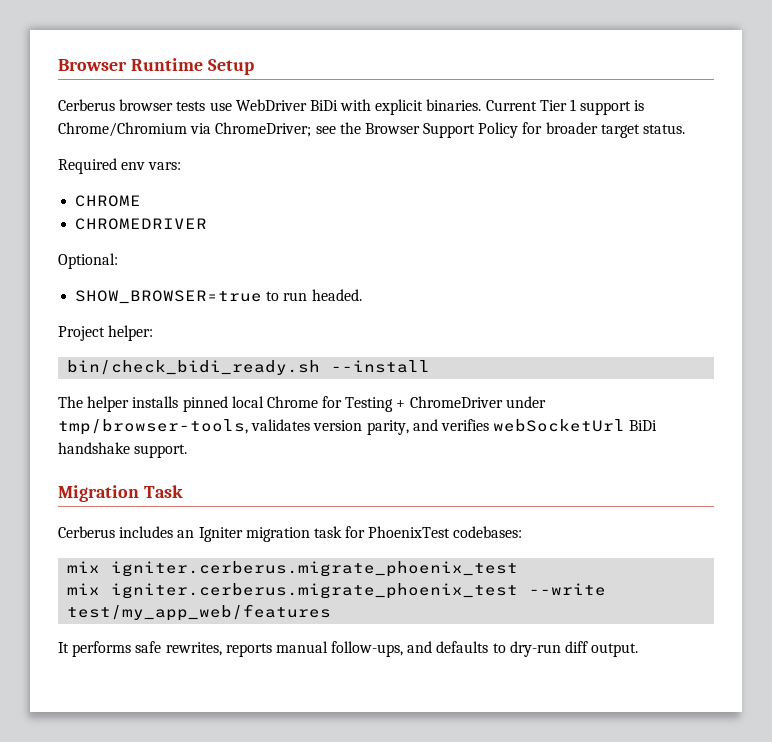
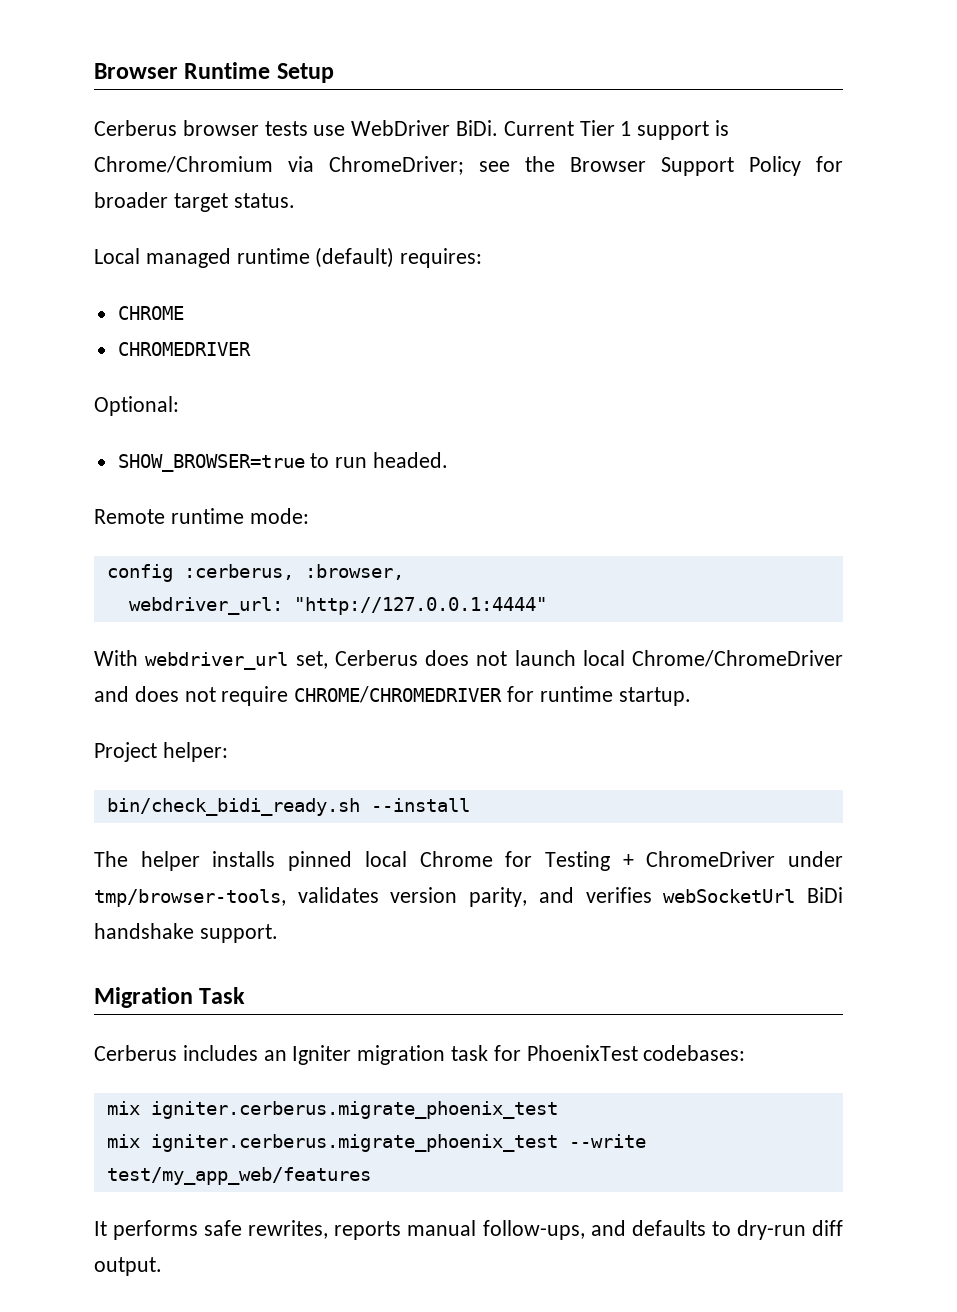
[309,99,482,115] BiDi with explicit binaries. -> [456,120,499,136] BiDi.
[58,158,182,174] Required env vars: -> [94,247,483,268] Local managed runtime (default) requires:
(362, 295) none -> [94,508,309,524] [106,564,404,582] [128,597,547,615] [94,650,843,670] [94,686,691,706] // Remote runtime mode: // config :cerberus, :browser, // webdriver_url: "http://127.0.0.1:4444" // With webdriver_url set, Cerberus does not launch local Chrome/ChromeDriver and does not require CHROME/CHROMEDRIVER for runtime startup.

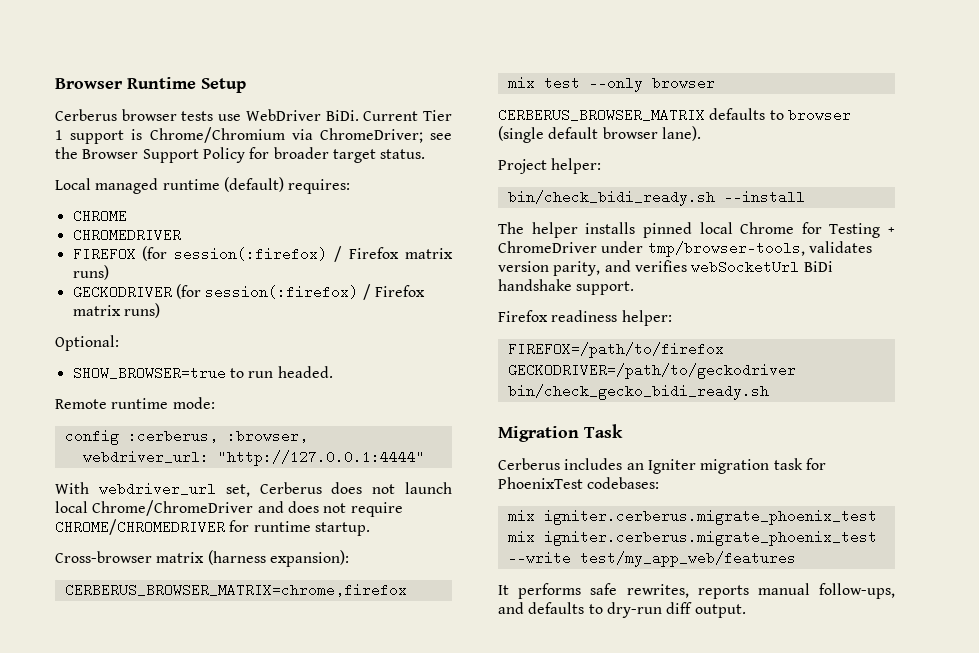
(251, 349) none -> [72,246,453,262] [72,265,109,280] [72,284,425,300] [72,303,160,318] // FIREFOX (for session(:firefox) / Firefox matrix runs) // GECKODRIVER (for session(:firefox) / Firefox matrix runs)
(691, 696) none -> [55,550,349,567] [64,583,407,597] [507,76,715,92] [498,108,851,122] [498,126,701,143] // Cross-browser matrix (harness expansion): // CERBERUS_BROWSER_MATRIX=chrome,firefox mix test --only browser // CERBERUS_BROWSER_MATRIX defaults to browser (single default browser lane).
(278, 933) none -> [498,310,672,326] [507,342,724,358] [507,363,796,379] [507,384,769,400] // Firefox readiness helper: // FIREFOX=/path/to/firefox GECKODRIVER=/path/to/geckodriver bin/check_gecko_bidi_ready.sh

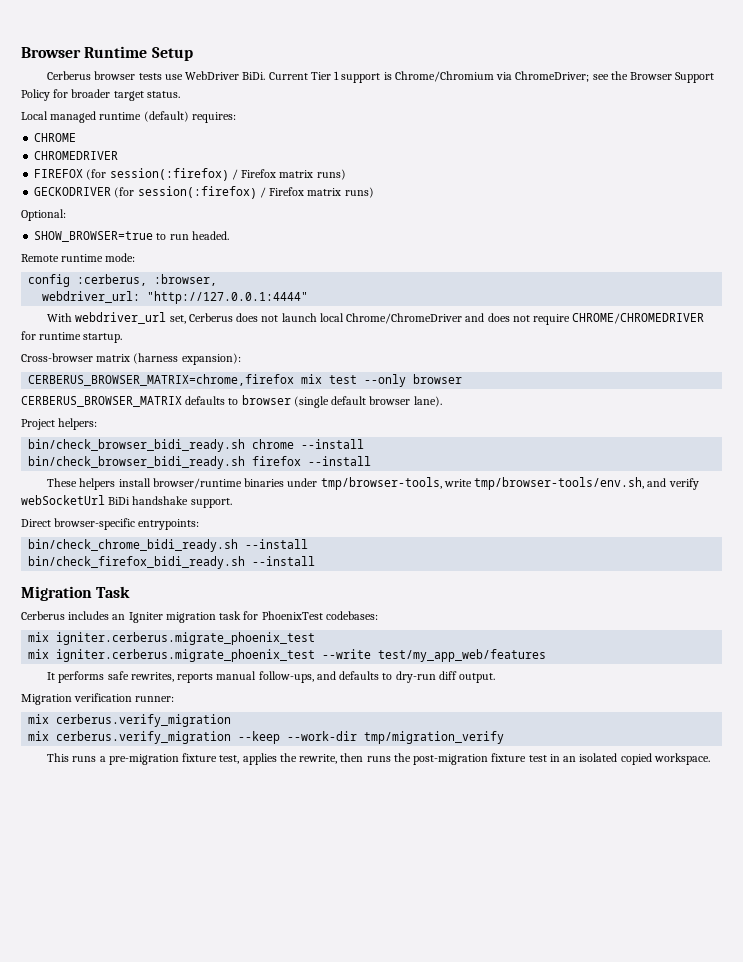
[551,158,602,174] [507,190,805,206] [498,222,895,238] [498,241,872,257] [498,260,833,276] [498,279,635,295] [498,310,672,326] [507,342,724,358] [507,363,796,379] [507,384,769,400] helper: // bin/check_bidi_ready.sh --install // The helper installs pinned local Chrome for Testing + ChromeDriver under tmp/browser-tools, validates version parity, and verifies webSocketUrl BiDi handshake support. // Firefox readiness helper: // FIREFOX=/path/to/firefox GECKODRIVER=/path/to/geckodriver bin/check_gecko_bidi_ready.sh -> [58,418,98,430] [28,439,365,452] [28,456,372,469] [47,477,699,490] [21,495,232,508] [21,518,200,530] [28,539,309,552] [28,556,316,569] helpers: // bin/check_browser_bidi_ready.sh chrome --install // bin/check_browser_bidi_ready.sh firefox --install // These helpers install browser/runtime binaries under tmp/browser-tools, write tmp/browser-tools/env.sh, and verify webSocketUrl BiDi handshake support. // Direct browser-specific entrypoints: // bin/check_chrome_bidi_ready.sh --install // bin/check_firefox_bidi_ready.sh --install
(746, 611) none -> [21,693,175,705] [28,714,232,727] [28,731,505,744] [47,753,710,765] // Migration verification runner: // mix cerberus.verify_migration // mix cerberus.verify_migration --keep --work-dir tmp/migration_verify // This runs a pre-migration fixture test, applies the rewrite, then runs the post-migration fixture test in an isolated copied workspace.

